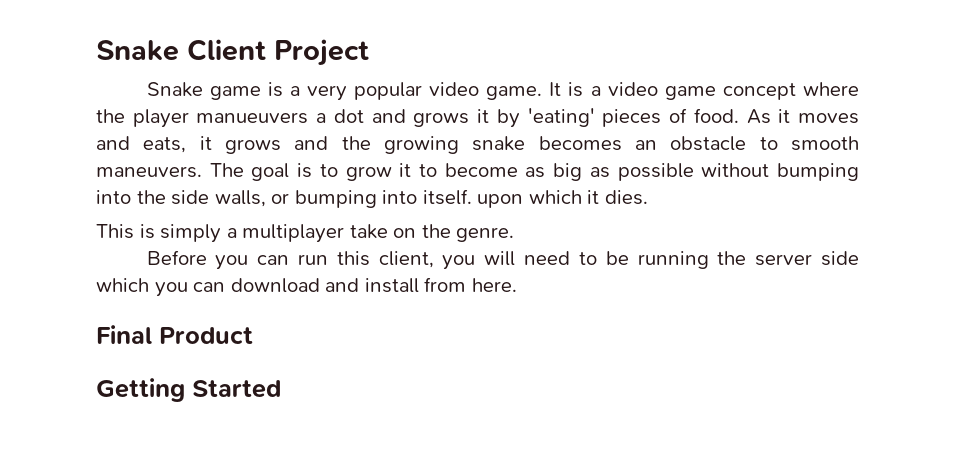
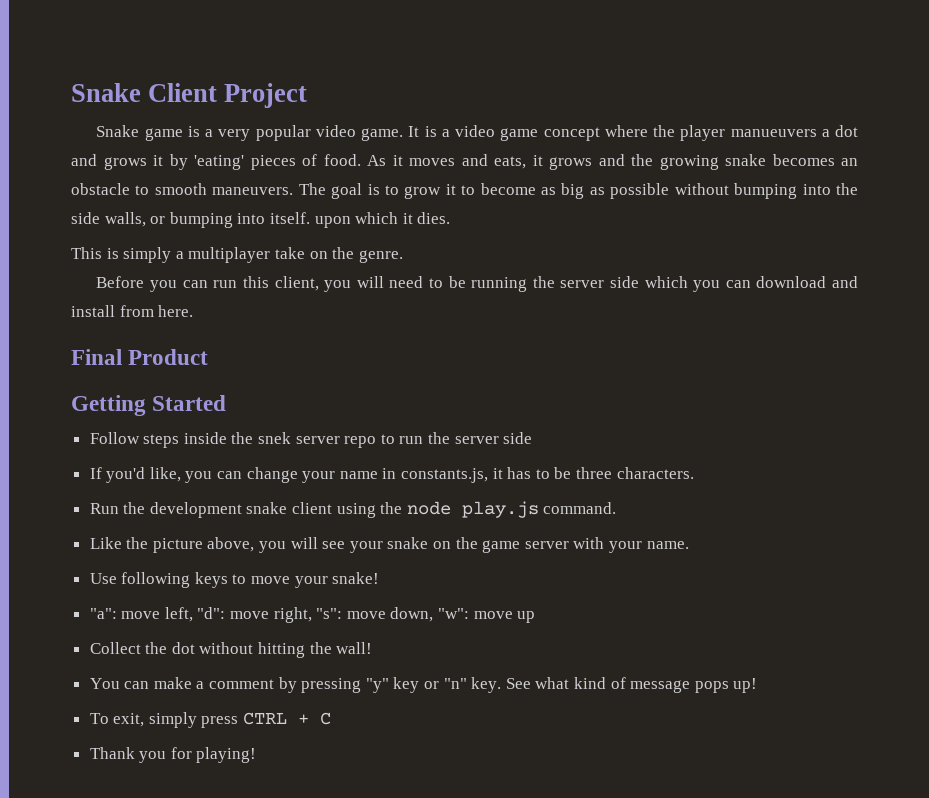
(281, 389) none -> [89,432,533,448] [89,467,694,483] [89,501,617,518] [89,537,689,553] [89,572,380,588] [89,607,536,623] [89,642,373,658] [89,677,758,693] [89,712,332,728] [89,747,257,763] // Follow steps inside the snek server repo to run the server side // If you'd like, you can change your name in constants.js, it has to be three characters. // Run the development snake client using the node play.js command. // Like the picture above, you will see your snake on the game server with your name. // Use following keys to move your snake! // "a": move left, "d": move right, "s": move down, "w": move up // Collect the dot without hitting the wall! // You can make a comment by pressing "y" key or "n" key. See what kind of message pops up! // To exit, simply press CTRL + C // Thank you for playing!

